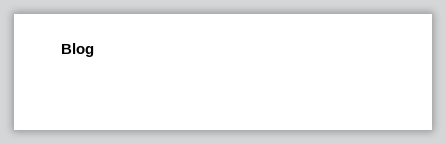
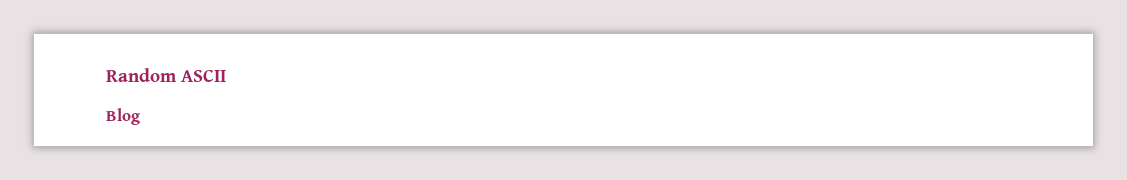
(61, 50) none -> [106,68,227,82] Random ASCII //

